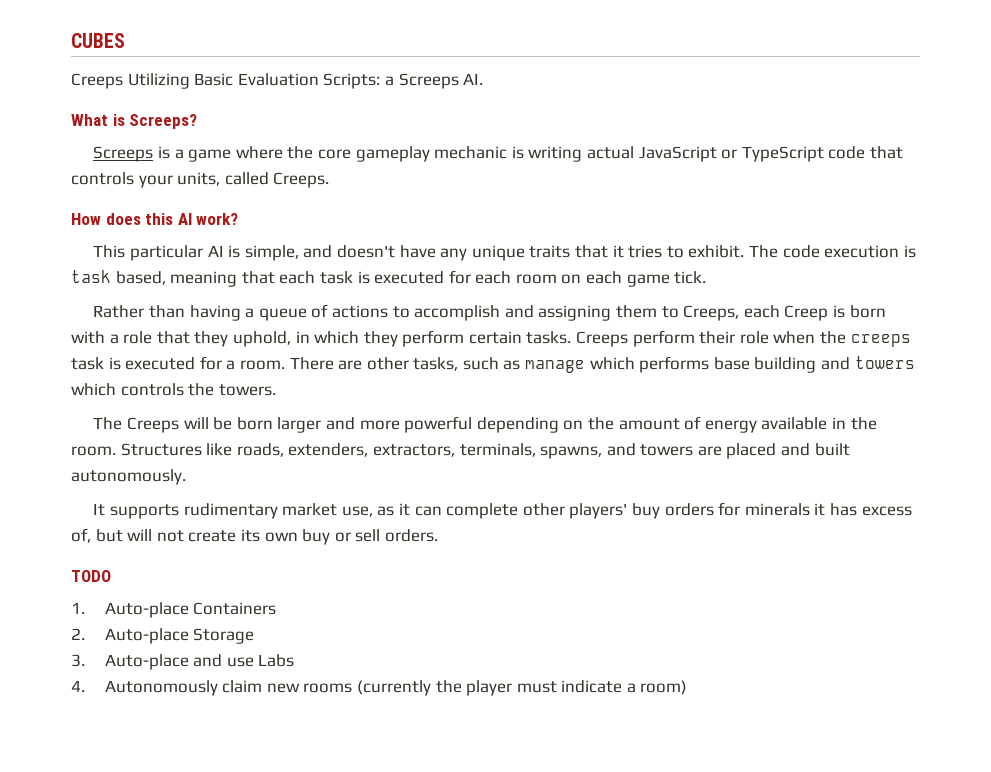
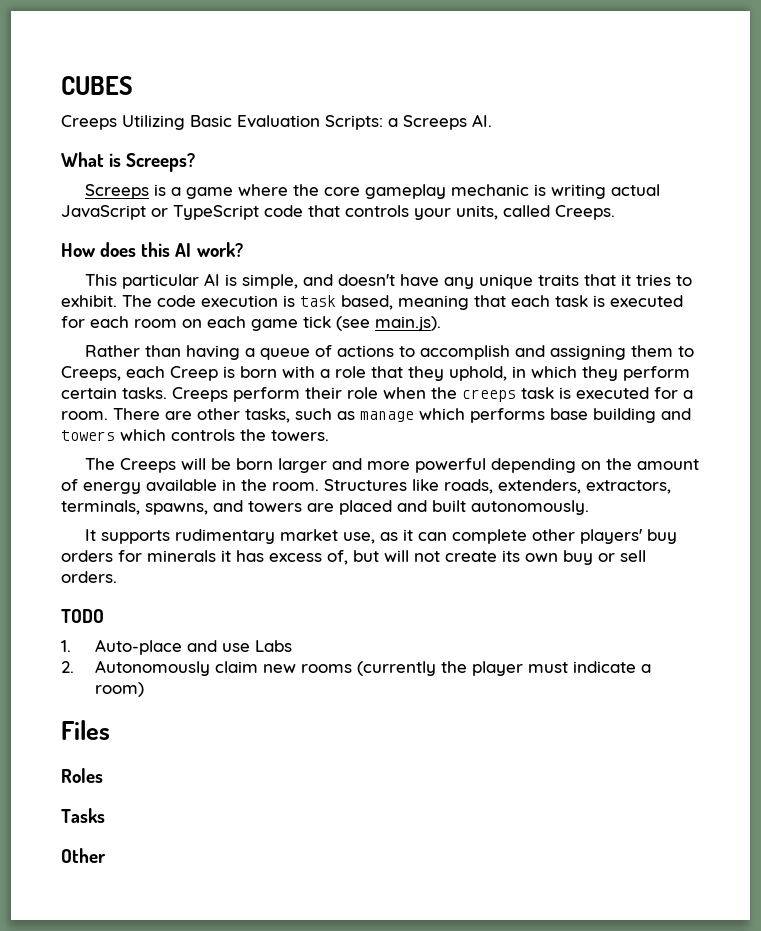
[674,271,707,284] tick. -> [303,316,441,331] tick (see main.js).
[193,602,277,615] [71,628,255,644] [71,654,189,670] Containers // 2. Auto-place Storage // 3. Auto-place -> (182, 647) none
[71,680,85,692] 4. -> [61,661,74,673] 2.
(688, 687) none -> [61,720,110,740] [61,768,103,783] [61,808,105,823] [61,848,106,863] // Files // Roles // Tasks // Other

